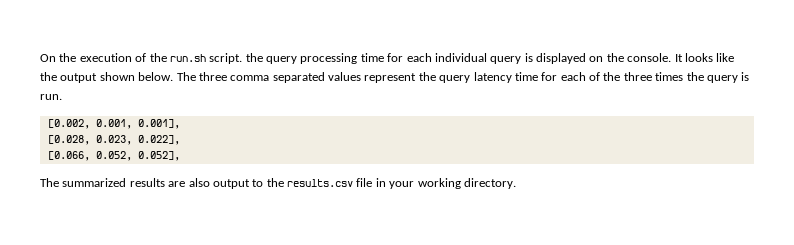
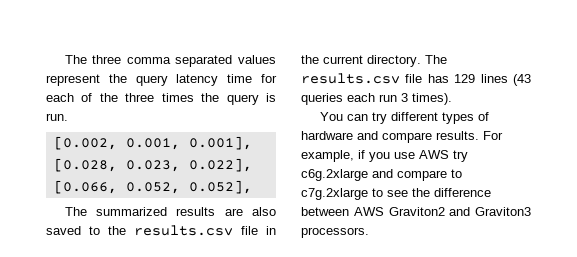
[40,53,735,64] [40,72,174,83] On the execution of the run.sh script. the query processing time for each individual query is displayed on the console. It looks like the output shown below. -> (64, 59) none
[212,179,250,189] output -> [46,226,81,235] saved
[389,178,516,189] your working directory. -> [301,55,447,67] [301,73,531,86] [301,93,452,105] [319,112,489,124] [301,131,503,143] [301,150,468,162] [301,169,462,181] [301,188,491,200] [301,207,531,216] [301,227,369,238] the current directory. The results.csv file has 129 lines (43 queries each run 3 times). // You can try different types of hardware and compare results. For example, if you use AWS try c6g.2xlarge and compare to c7g.2xlarge to see the difference between AWS Graviton2 and Graviton3 processors.

